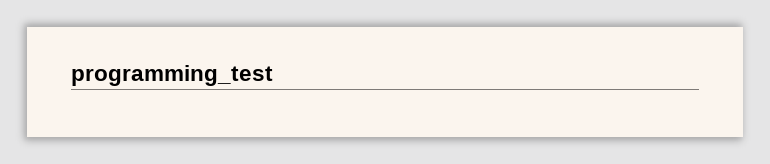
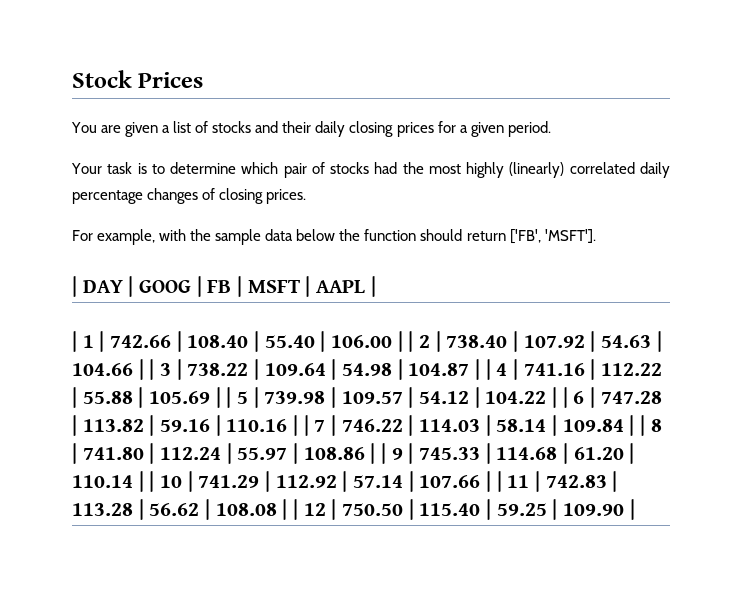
[71,65,273,86] programming_test -> [72,70,204,88] [71,121,551,137] [71,162,671,178] [72,188,307,204] [72,229,596,245] [72,276,376,297] [72,331,662,352] [72,359,663,380] [72,387,662,408] [72,415,662,436] [72,443,635,464] [72,471,618,492] [72,499,635,520] Stock Prices // You are given a list of stocks and their daily closing prices for a given period. // Your task is to determine which pair of stocks had the most highly (linearly) correlated daily percentage changes of closing prices. // For example, with the sample data below the function should return ['FB', 'MSFT']. // | DAY | GOOG | FB | MSFT | AAPL | // | 1 | 742.66 | 108.40 | 55.40 | 106.00 | | 2 | 738.40 | 107.92 | 54.63 | 104.66 | | 3 | 738.22 | 109.64 | 54.98 | 104.87 | | 4 | 741.16 | 112.22 | 55.88 | 105.69 | | 5 | 739.98 | 109.57 | 54.12 | 104.22 | | 6 | 747.28 | 113.82 | 59.16 | 110.16 | | 7 | 746.22 | 114.03 | 58.14 | 109.84 | | 8 | 741.80 | 112.24 | 55.97 | 108.86 | | 9 | 745.33 | 114.68 | 61.20 | 110.14 | | 10 | 741.29 | 112.92 | 57.14 | 107.66 | | 11 | 742.83 | 113.28 | 56.62 | 108.08 | | 12 | 750.50 | 115.40 | 59.25 | 109.90 |

